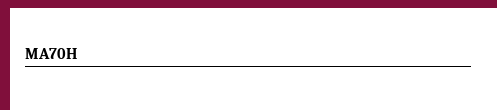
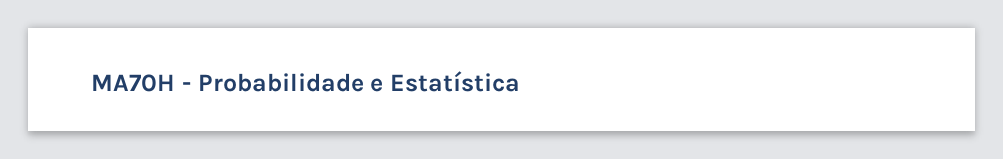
(78, 53) none -> [181,71,520,92] - Probabilidade e Estatística

